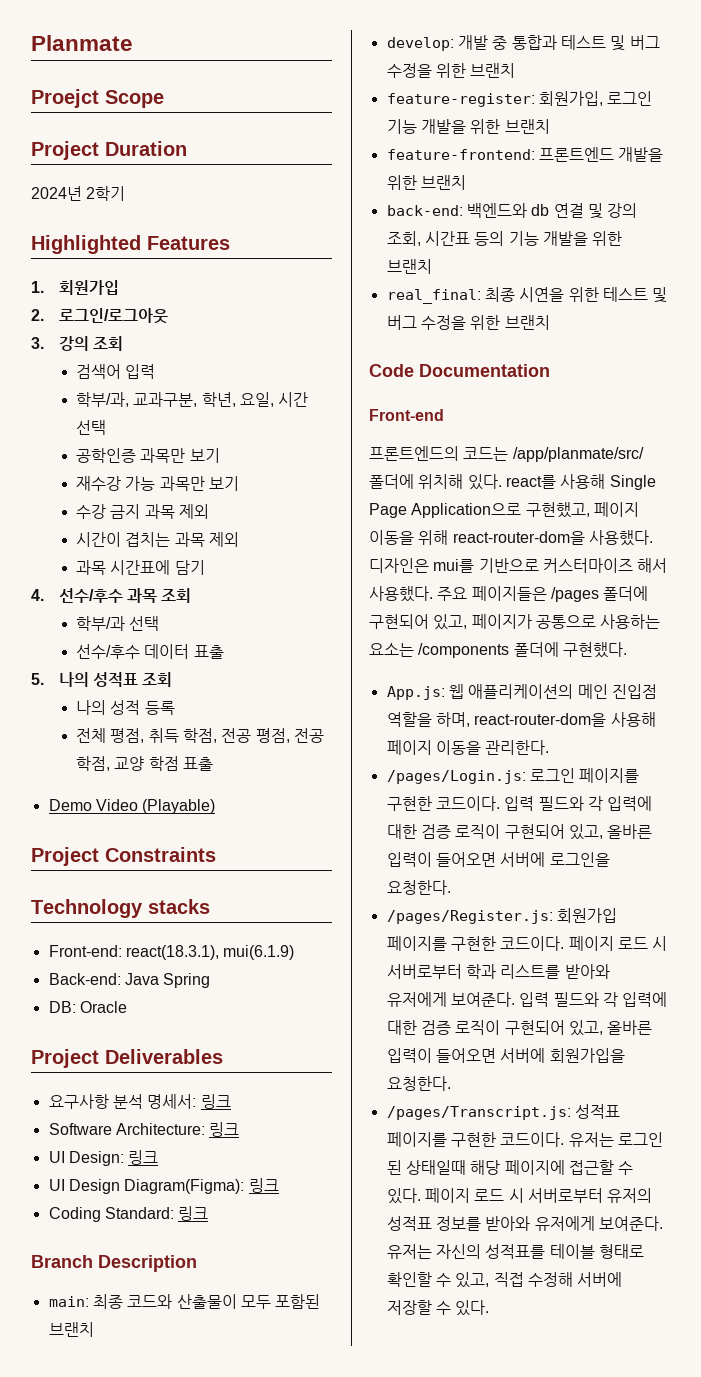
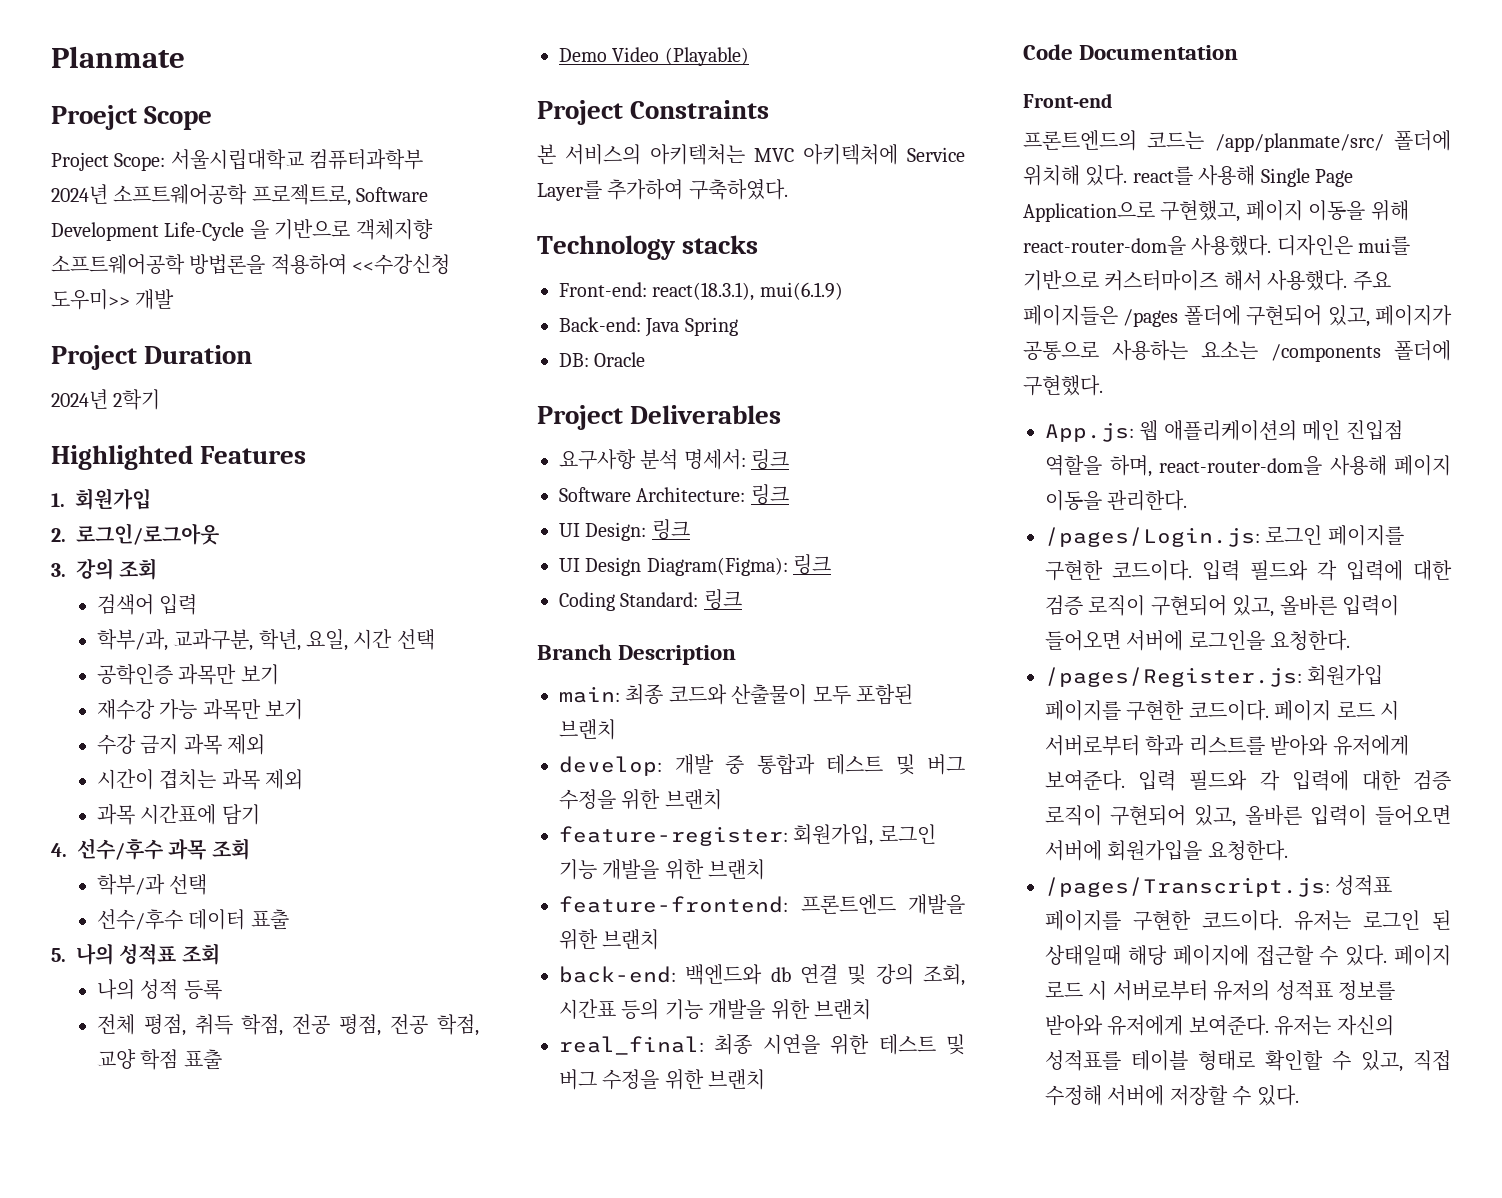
(164, 99) none -> [51,149,424,171] [51,184,429,206] [51,219,433,241] [51,254,451,275] [51,289,175,310] // Project Scope: 서울시립대학교 컴퓨터과학부 2024년 소프트웨어공학 프로젝트로, Software Development Life-Cycle 을 기반으로 객체지향 소프트웨어공학 방법론을 적용하여 <<수강신청 도우미>> 개발
(216, 854) none -> [537,144,965,165] [537,179,788,201] // 본 서비스의 아키텍처는 MVC 아키텍처에 Service Layer를 추가하여 구축하였다.

